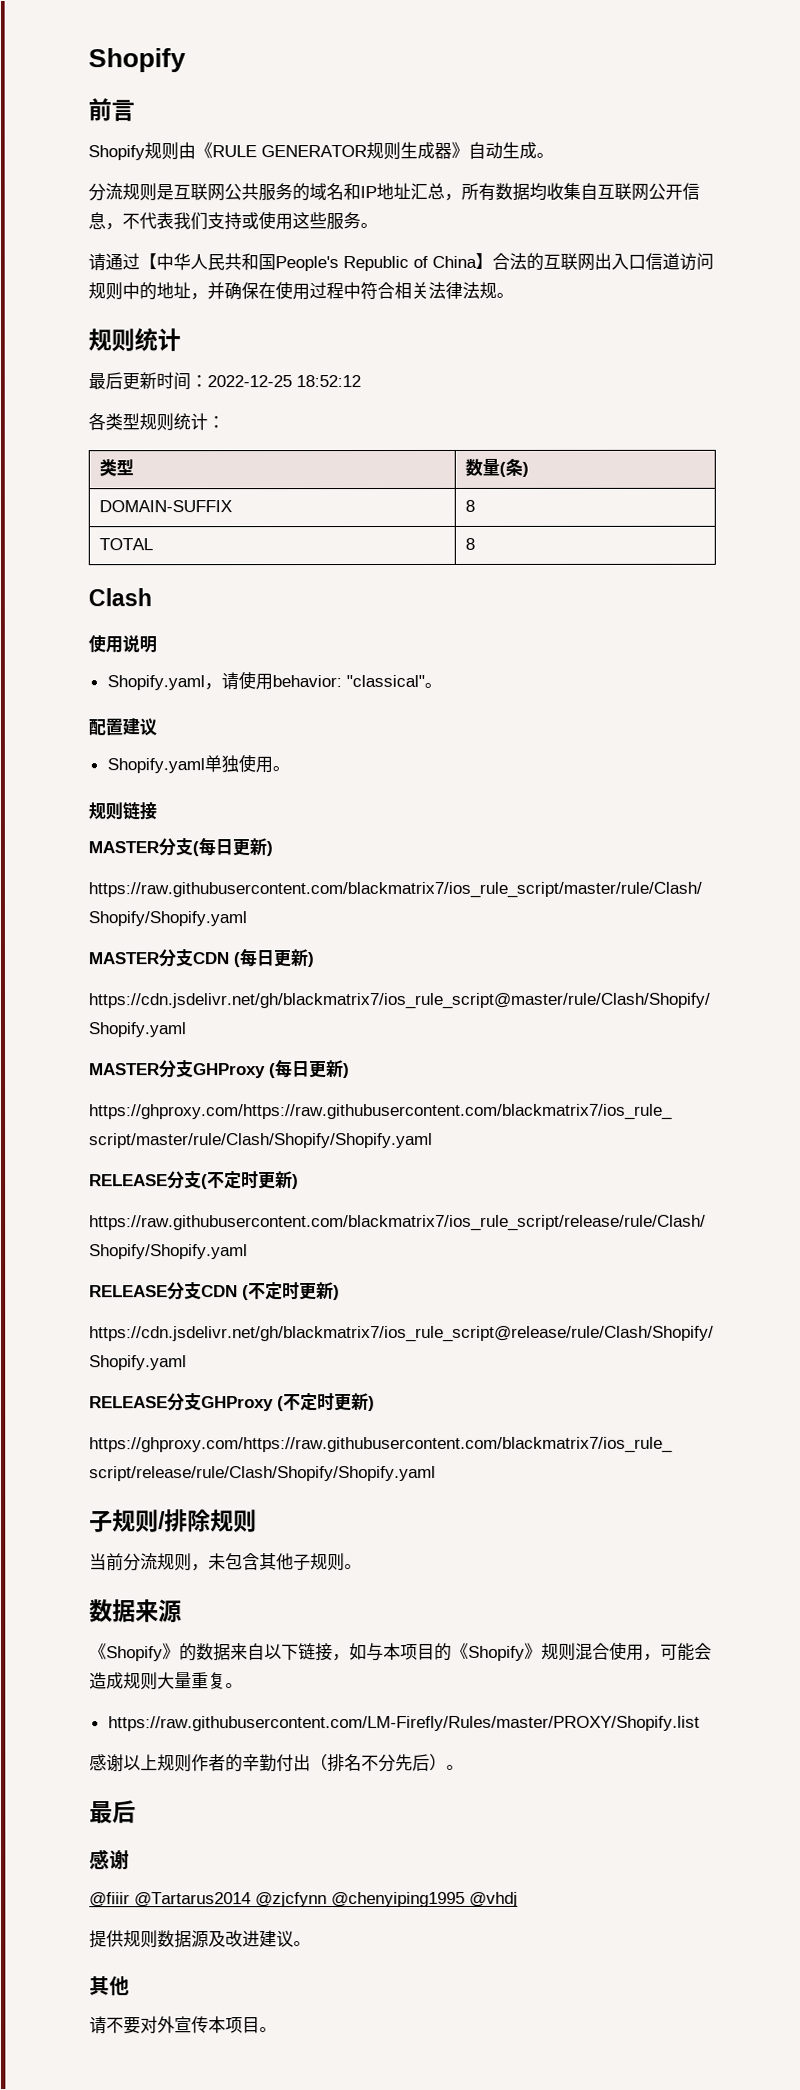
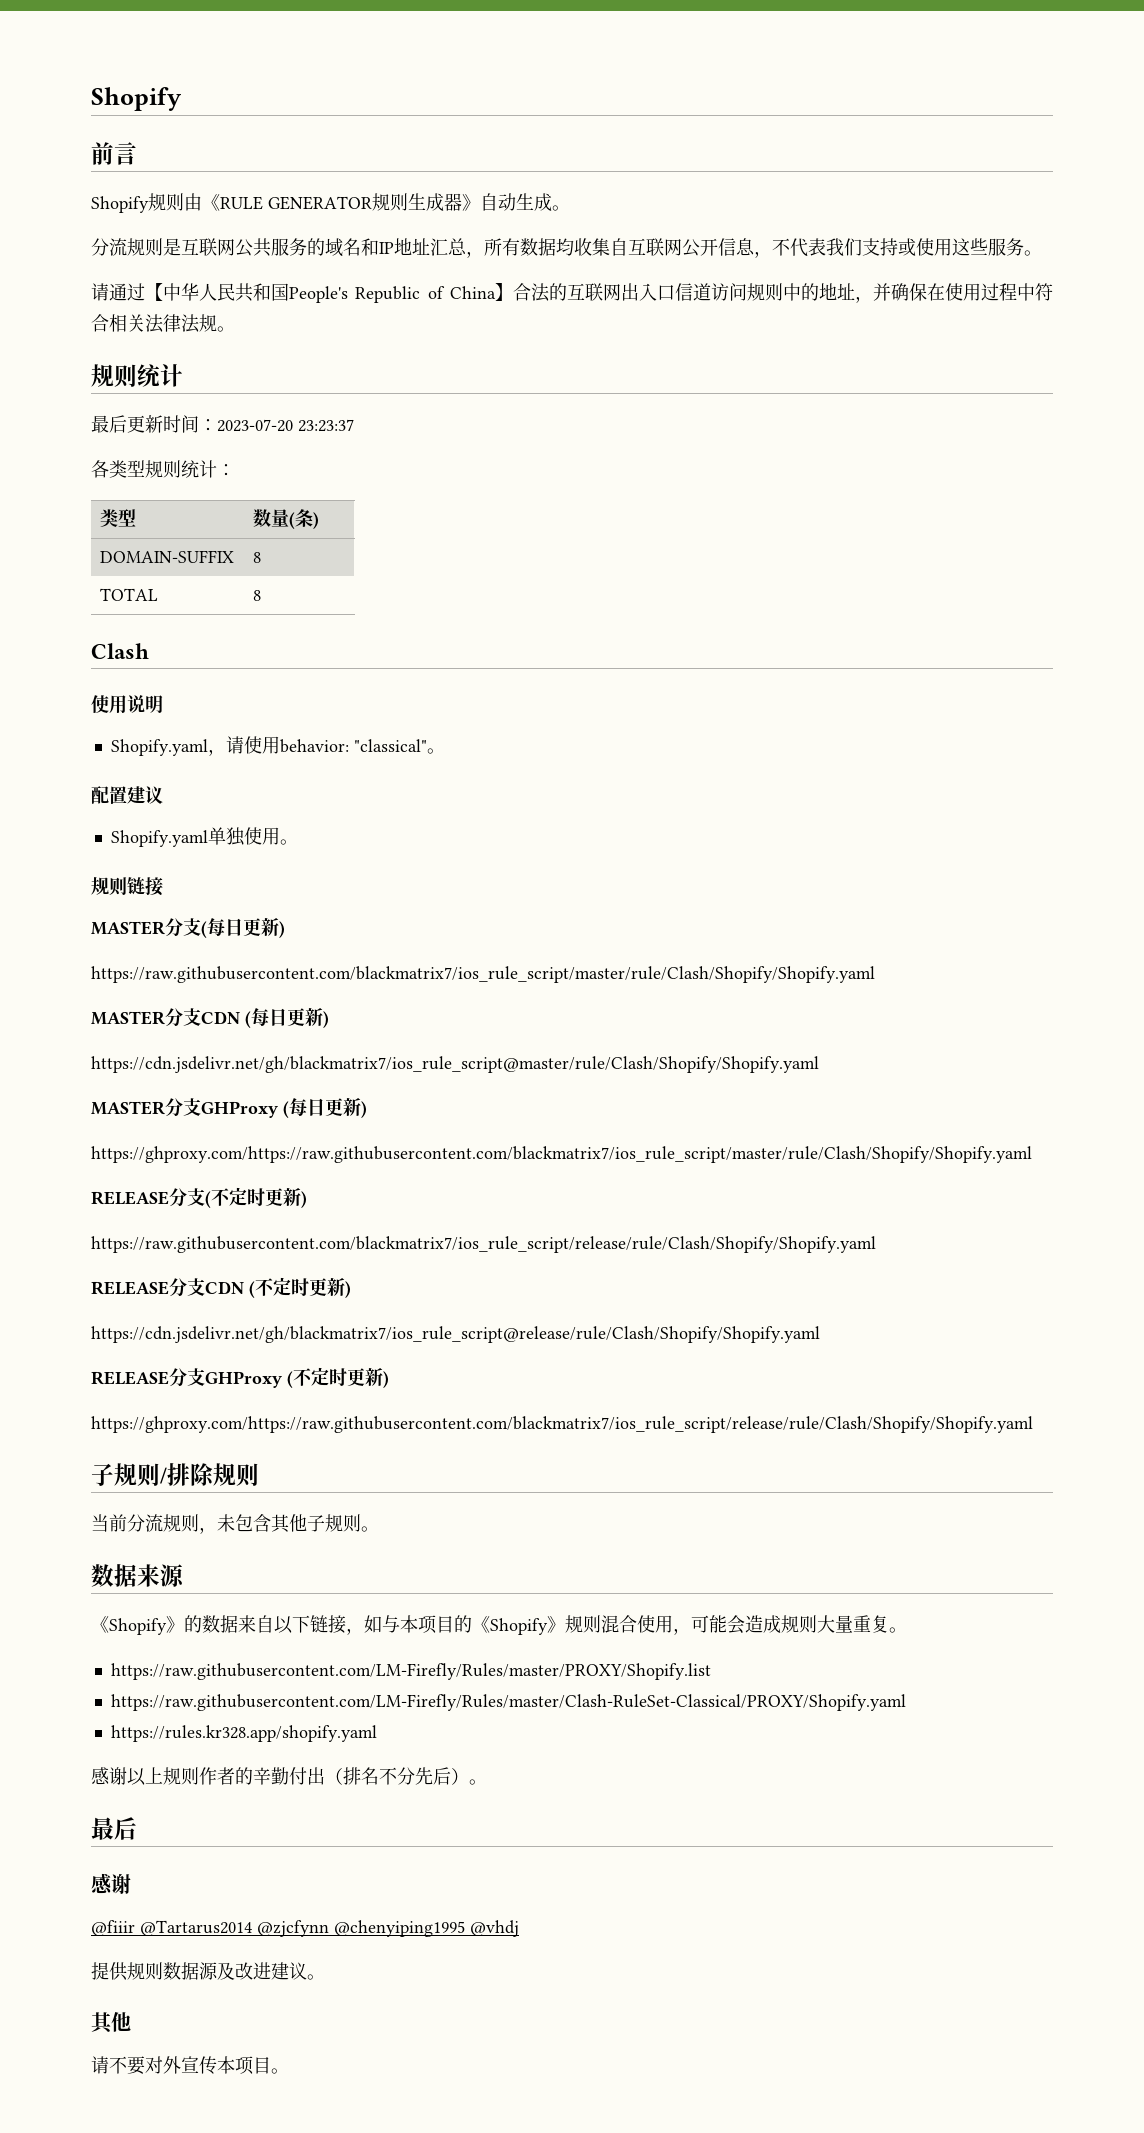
[207,375,361,388] 2022-12-25 18:52:12 -> [217,419,354,432] 2023-07-20 23:23:37
(700, 1723) none -> [110,1694,906,1711] [110,1725,377,1742] // https://raw.githubusercontent.com/LM-Firefly/Rules/master/Clash-RuleSet-Classical/PROXY/Shopify.yaml // https://rules.kr328.app/shopify.yaml

